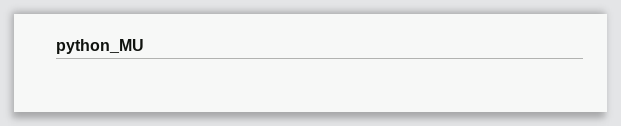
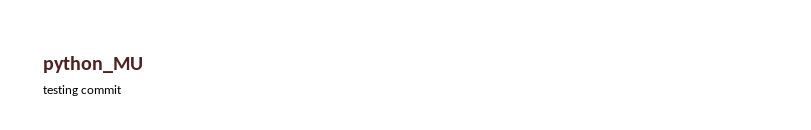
(144, 46) none -> [43,85,123,96] // testing commit

